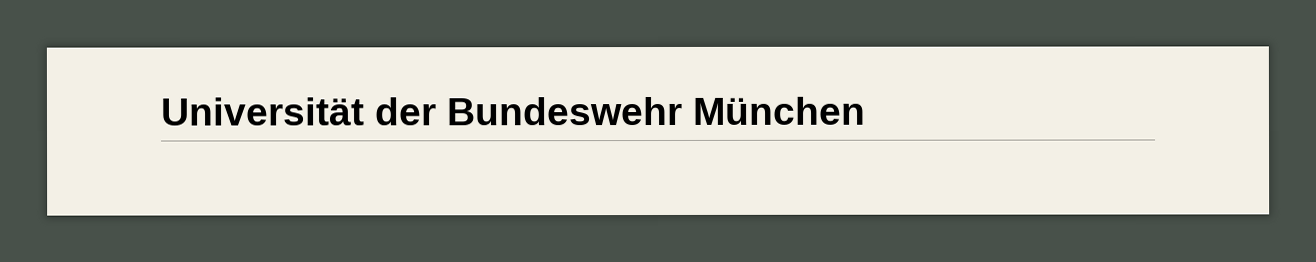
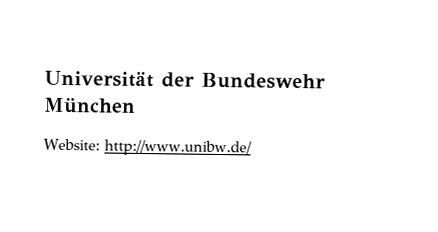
(865, 110) none -> [43,138,252,157] // Website: http://www.unibw.de/

